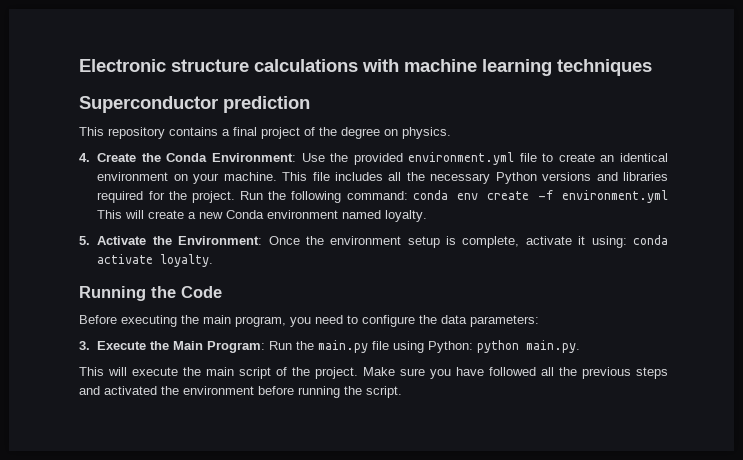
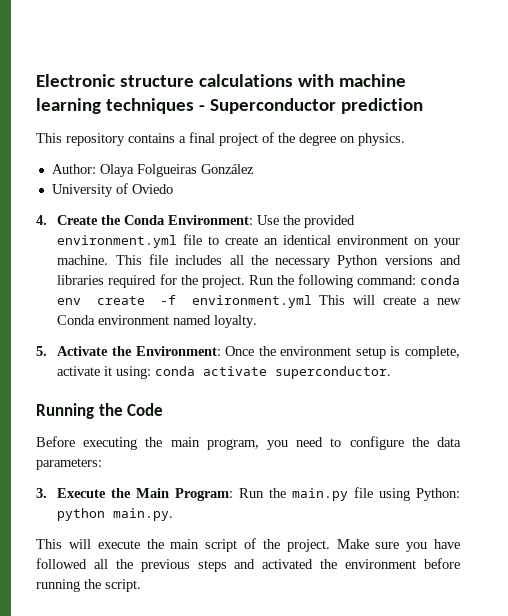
(652, 67) // -> [198,105,205,111] -
(451, 133) none -> [51,164,254,177] [51,183,173,197] // Author: Olaya Folgueiras González // University of Oviedo
[160,254,214,267] loyalty. -> [275,366,392,379] superconductor.

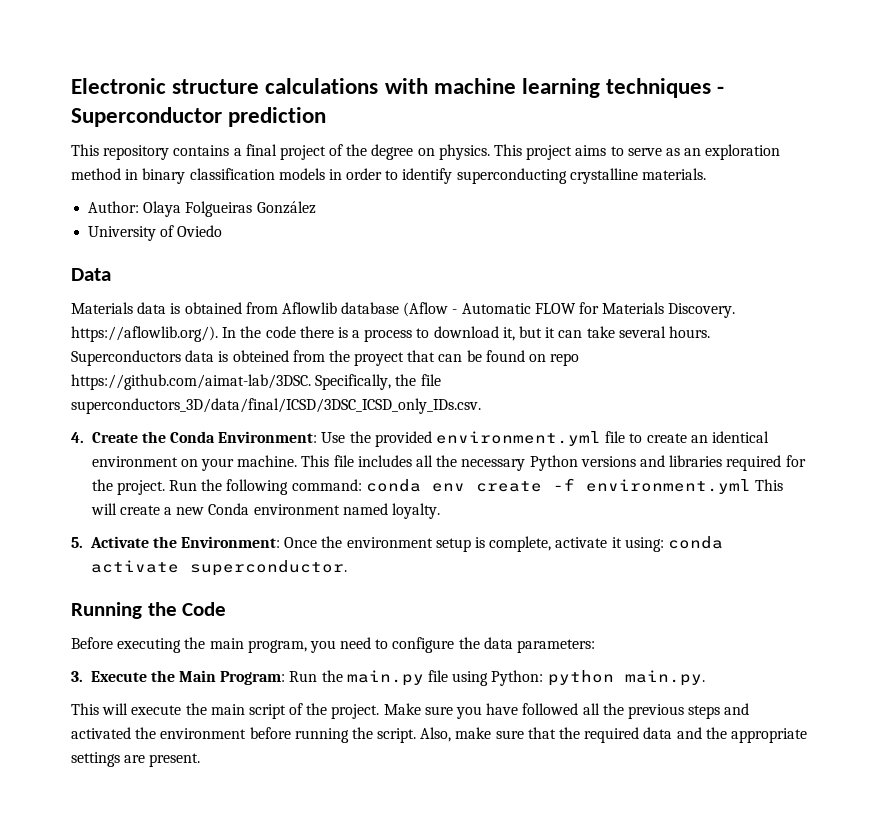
(405, 139) none -> [494,144,781,160] [71,168,707,184] This project aims to serve as an exploration method in binary classification models in order to identify superconducting crystalline materials.
(173, 189) none -> [71,268,111,281] [71,302,736,318] [71,326,710,342] [71,350,580,366] [71,374,441,390] [71,398,481,414] // Data // Materials data is obtained from Aflowlib database (Aflow - Automatic FLOW for Materials Discovery. https://aflowlib.org/). In the code there is a process to download it, but it can take several hours. Superconductors data is obteined from the proyect that can be found on repo https://github.com/aimat-lab/3DSC. Specifically, the file superconductors_3D/data/final/ICSD/3DSC_ICSD_only_IDs.csv.
(141, 585) none -> [420,727,807,743] [71,752,201,767] Also, make sure that the required data and the appropriate settings are present.

